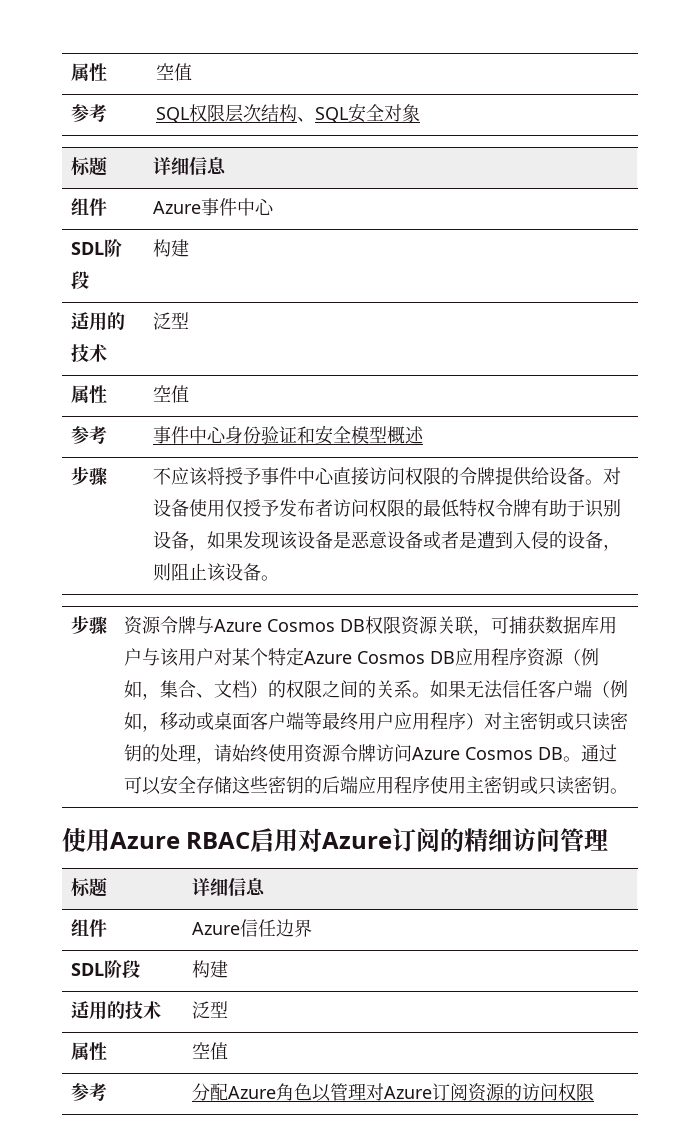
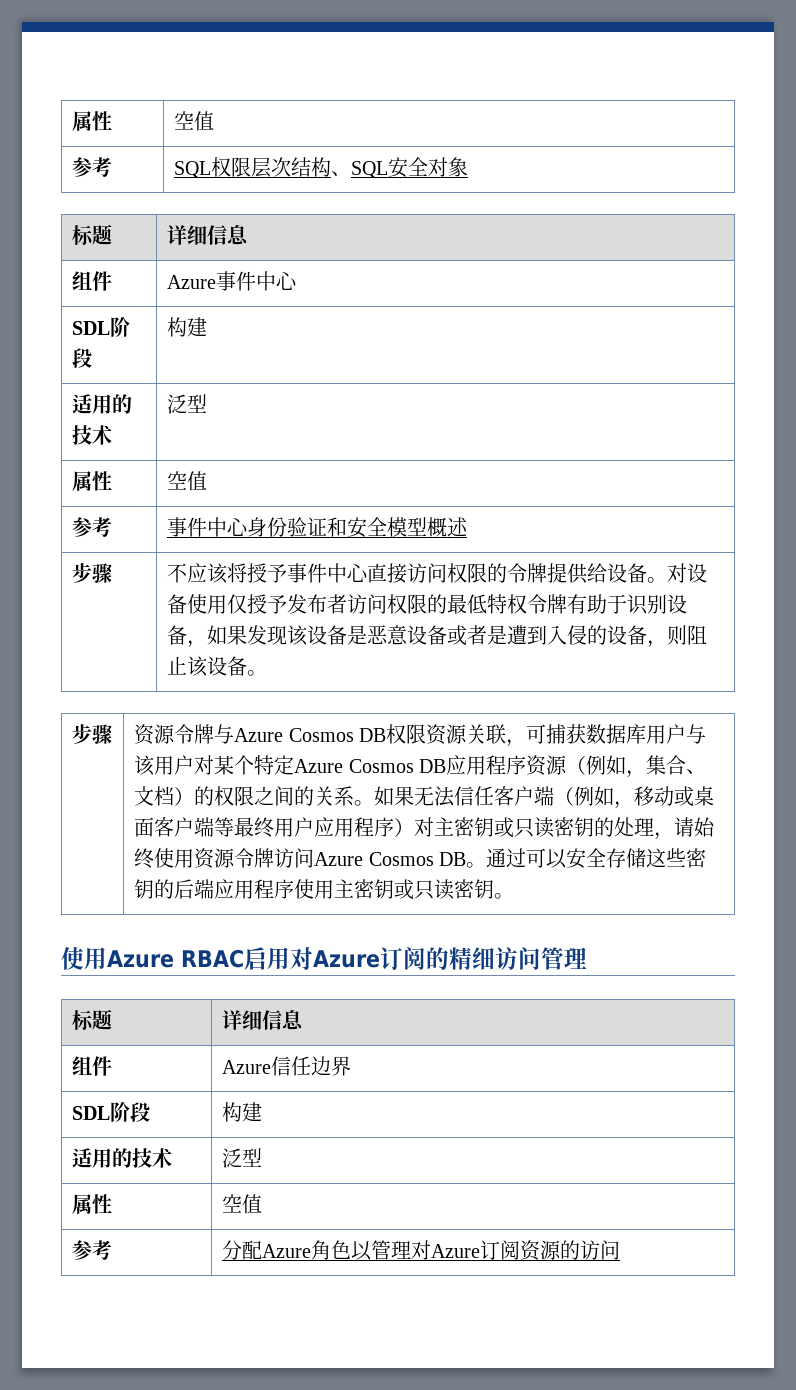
[557,1083,594,1101] 权限 -> (621, 1250) none

